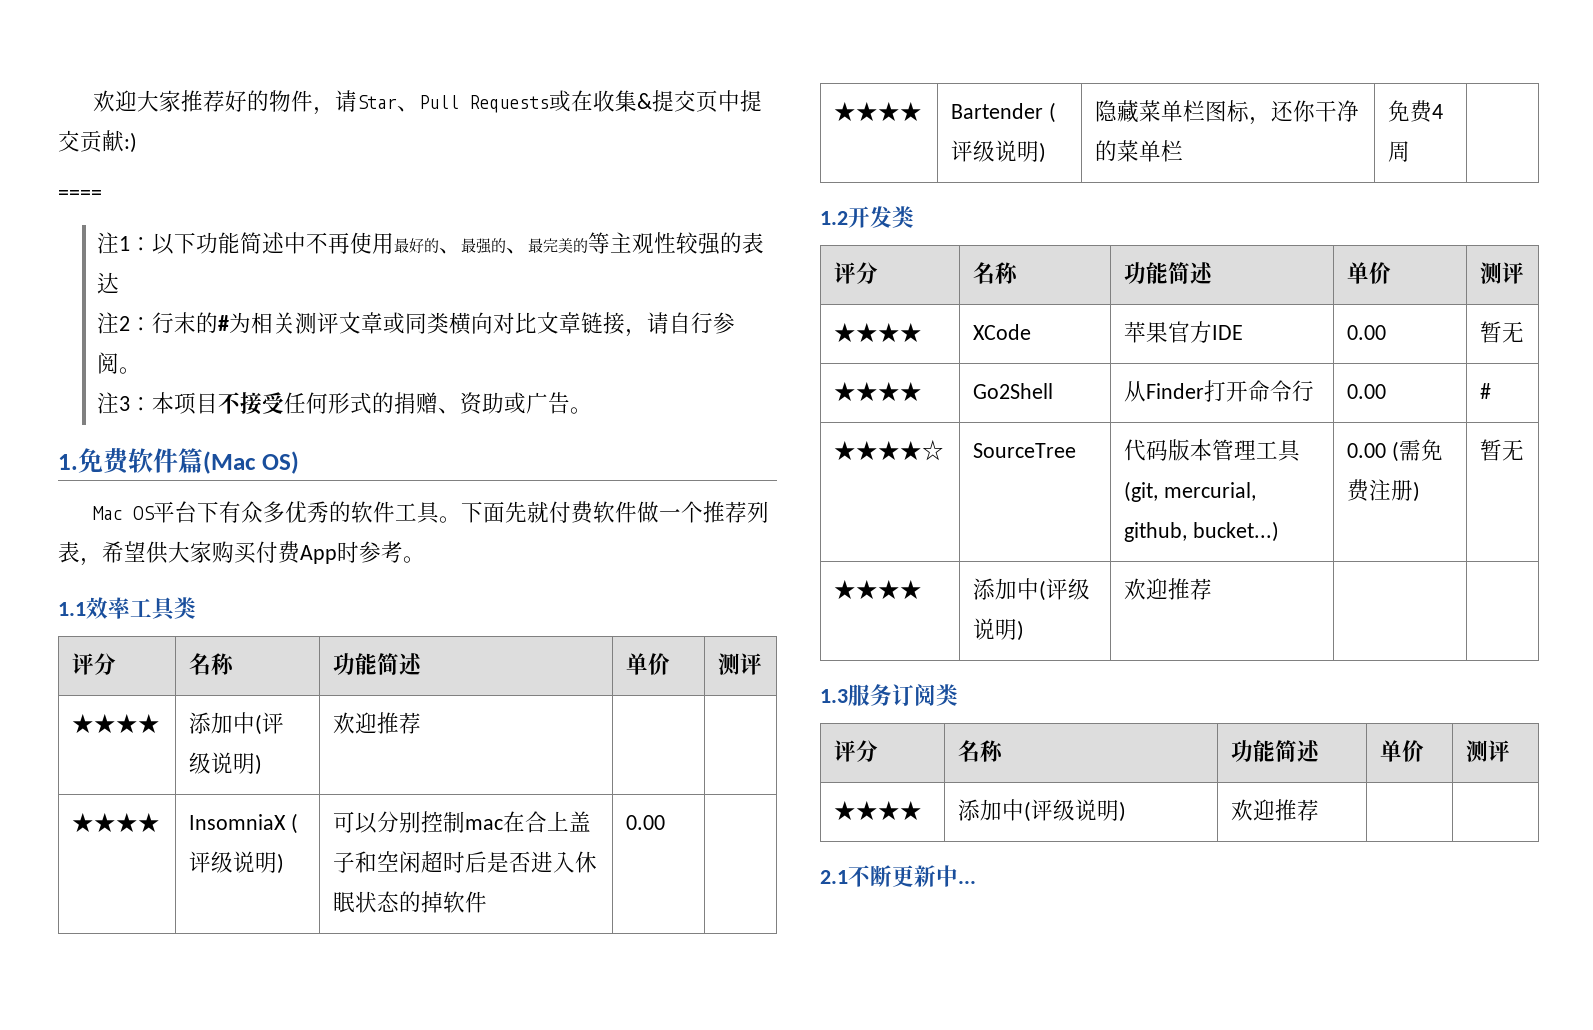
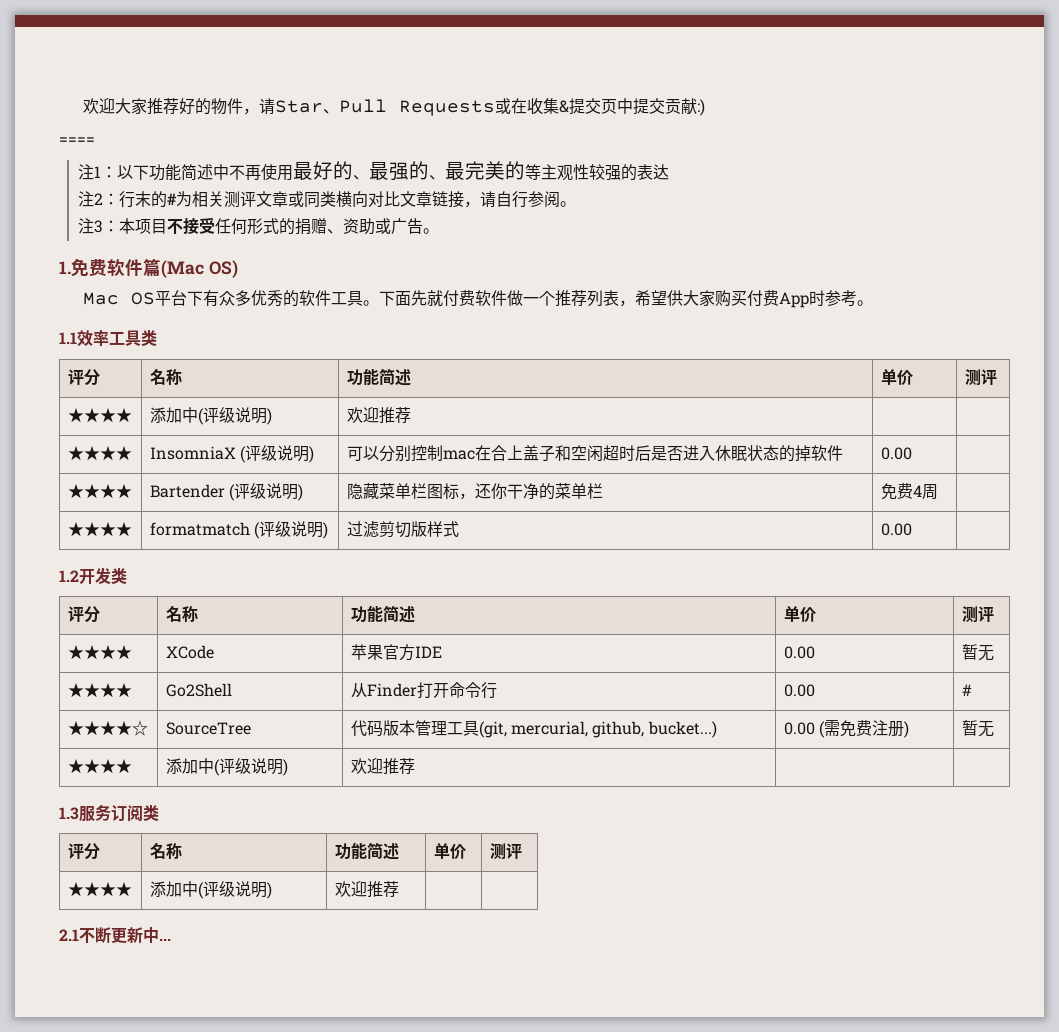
(1411, 151) none -> [67,522,132,537] [149,521,328,539] [346,521,459,538] [880,523,912,536] // ★★★★ | formatmatch (评级说明) | 过滤剪切版样式 | 0.00 |

